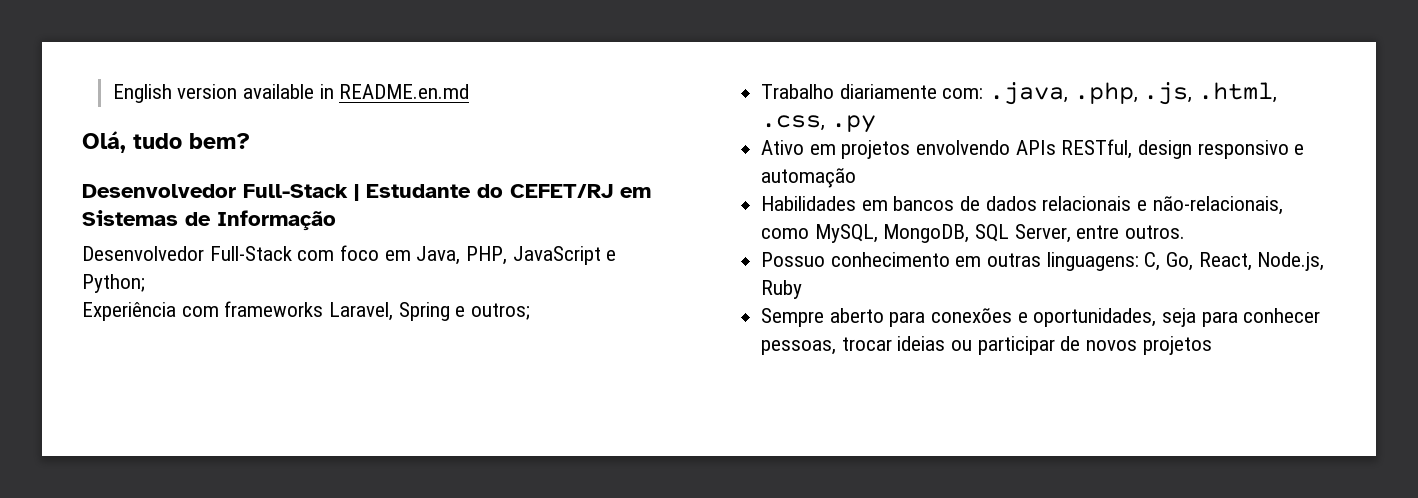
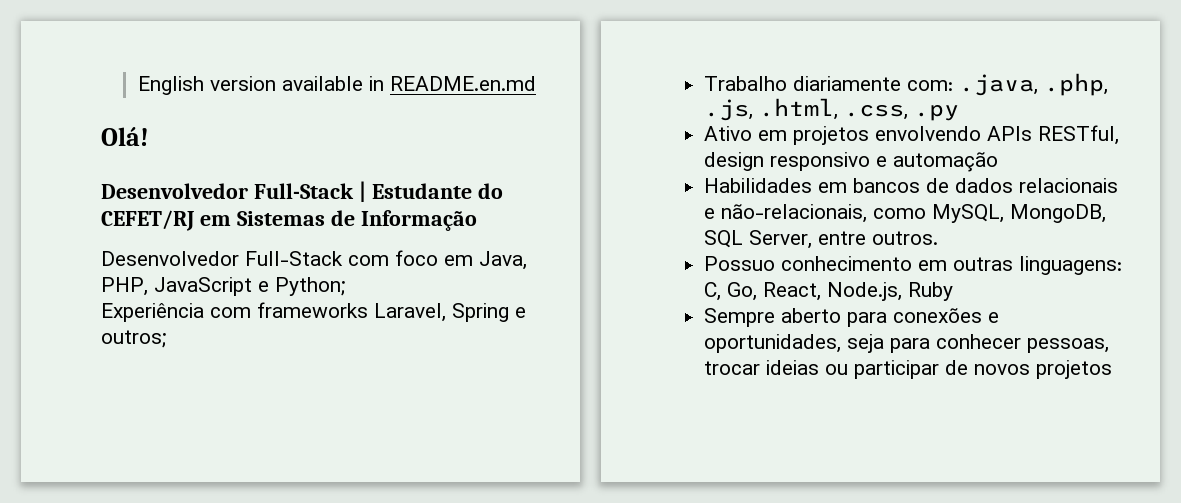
[82,131,250,153] Olá, tudo bem? -> [101,127,149,146] Olá!

